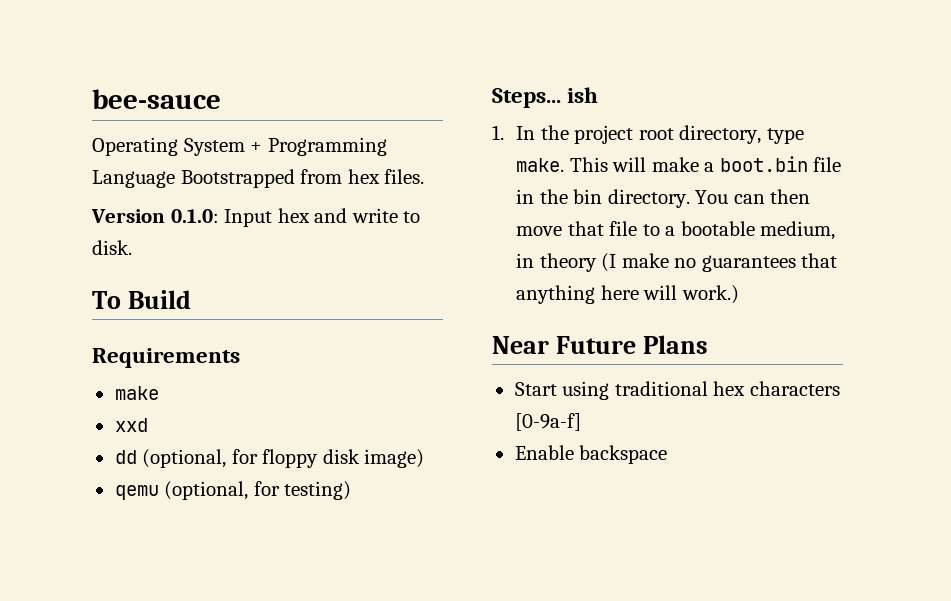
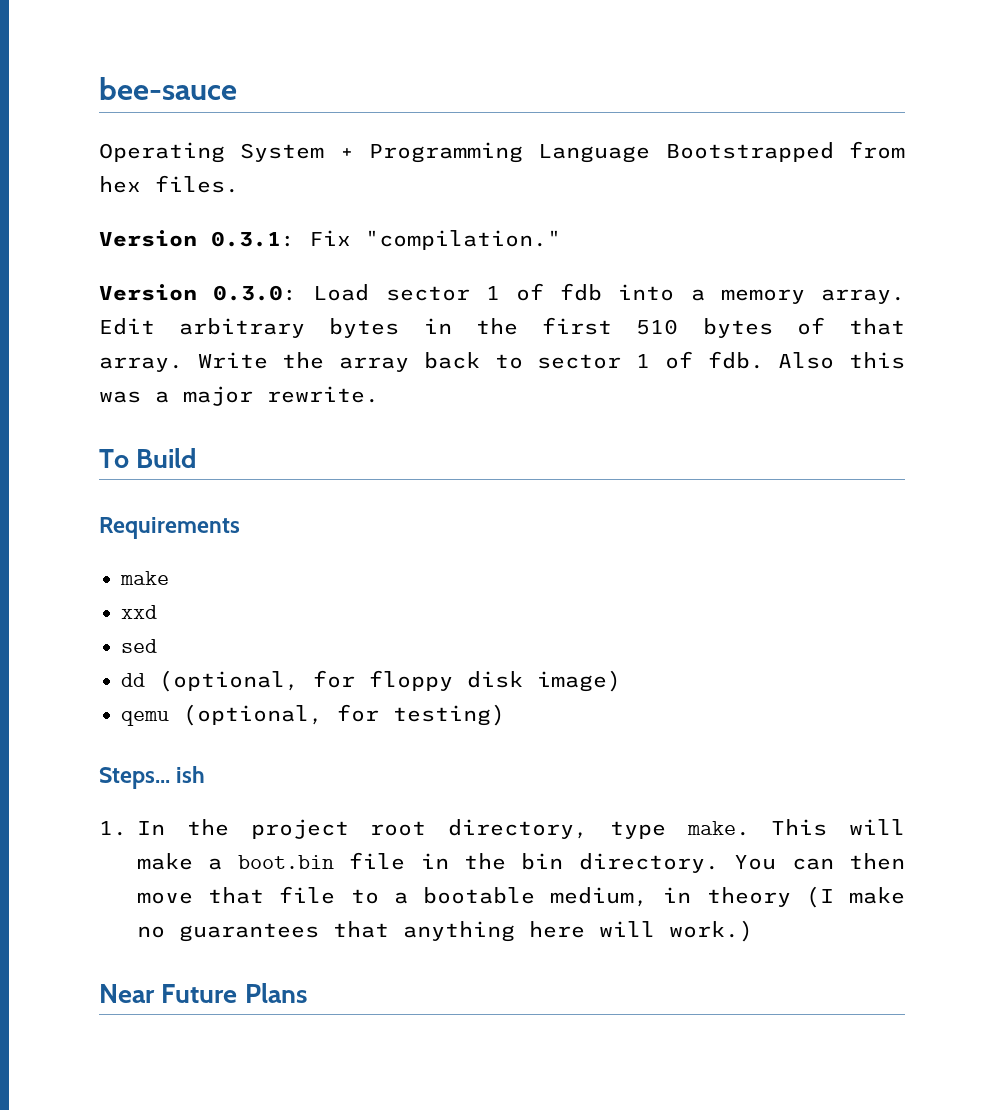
[170,208,421,227] [92,240,132,255] 0.1.0: Input hex and write to disk. -> [211,230,561,250] [99,283,906,304] [99,317,905,338] [99,351,906,372] [99,386,379,406] 0.3.1: Fix "compilation." // Version 0.3.0: Load sector 1 of fdb into a memory array. Edit arbitrary bytes in the first 510 bytes of that array. Write the array back to sector 1 of fdb. Also this was a major rewrite.
(148, 425) none -> [121,639,157,653] // sed
[514,381,840,400] [514,413,581,431] [514,445,668,464] // Start using traditional hex characters [0-9a-f] // Enable backspace -> (307, 993) none

